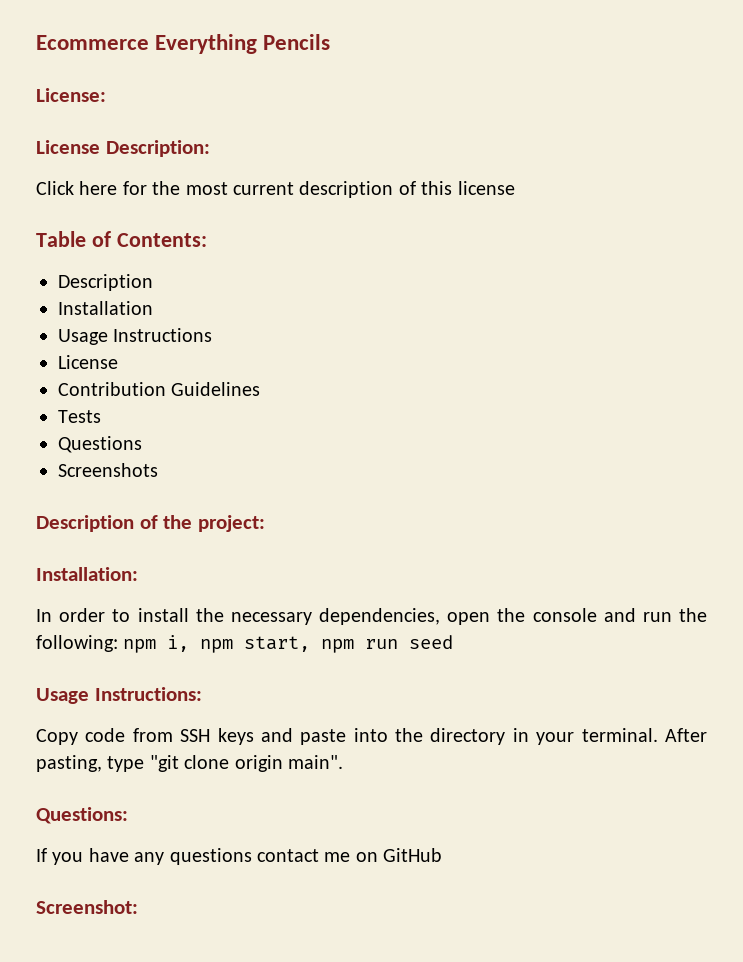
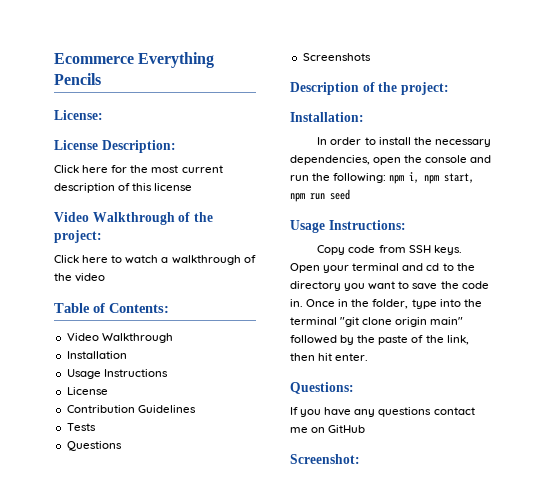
(515, 188) none -> [54,212,213,225] [54,230,102,243] [54,255,256,265] [54,273,106,282] // Video Walkthrough of the project: // Click here to watch a walkthrough of the video
[58,274,153,291] Description -> [66,333,173,343] Video Walkthrough
[217,728,707,745] [36,755,343,772] keys and paste into the directory in your terminal. After pasting, type "git clone origin main". -> [433,245,462,255] [290,263,475,273] [290,281,489,291] [290,299,482,309] [290,317,464,327] [290,335,469,345] [290,353,369,361] keys. Open your terminal and cd to the directory you want to save the code in. Once in the folder, type into the terminal "git clone origin main" followed by the paste of the link, then hit enter.

